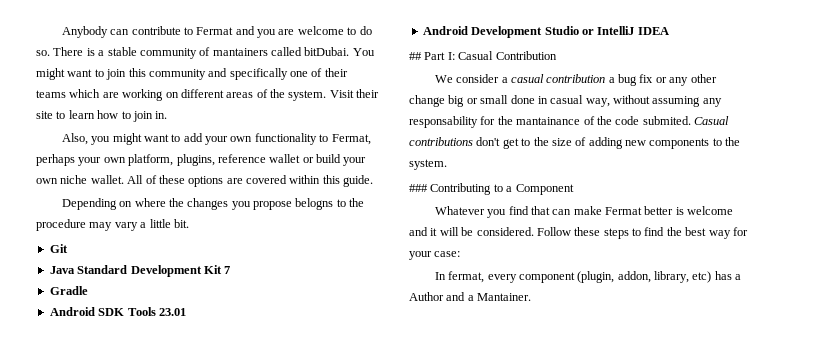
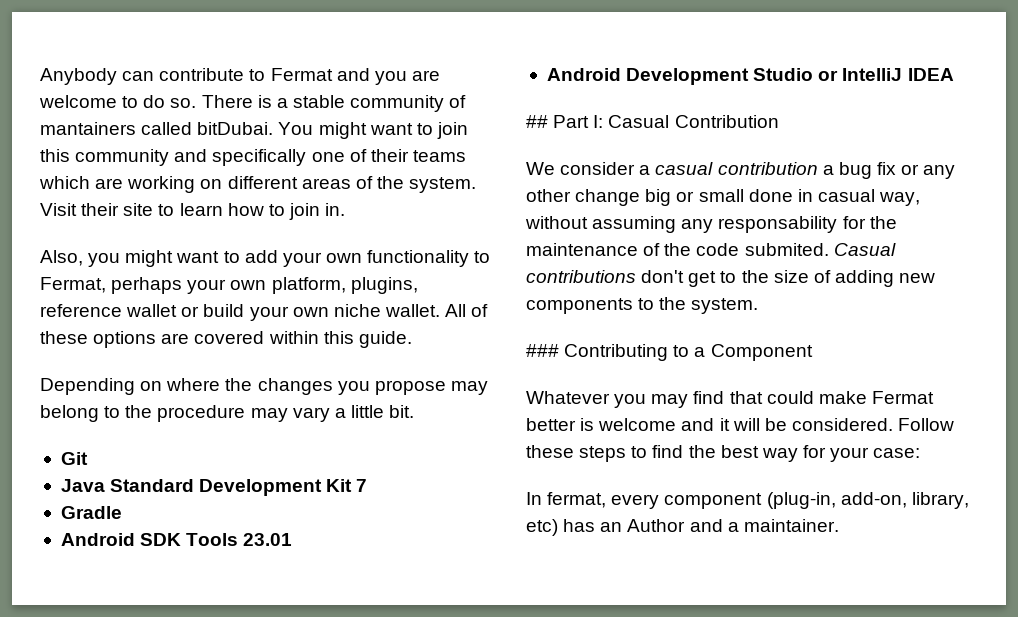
[295,198,334,210] belogns -> [450,381,488,395] [40,405,99,422] may belong
[516,117,581,125] mantainance -> [526,243,638,256] maintenance
(507, 213) none -> [651,394,689,408] may
[552,209,572,215] can -> [766,391,814,404] could
[577,271,651,283] (plugin, addon, -> [766,492,907,509] (plug-in, add-on,
[735,274,742,280] a -> [600,522,623,532] an
[477,293,532,301] Mantainer. -> [743,519,839,532] maintainer.

